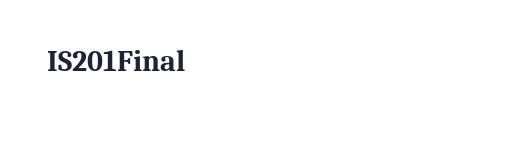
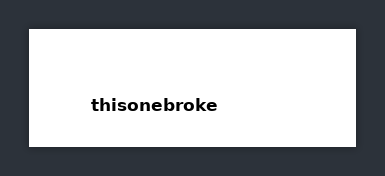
[47,49,185,71] IS201Final -> [91,98,218,111] thisonebroke

